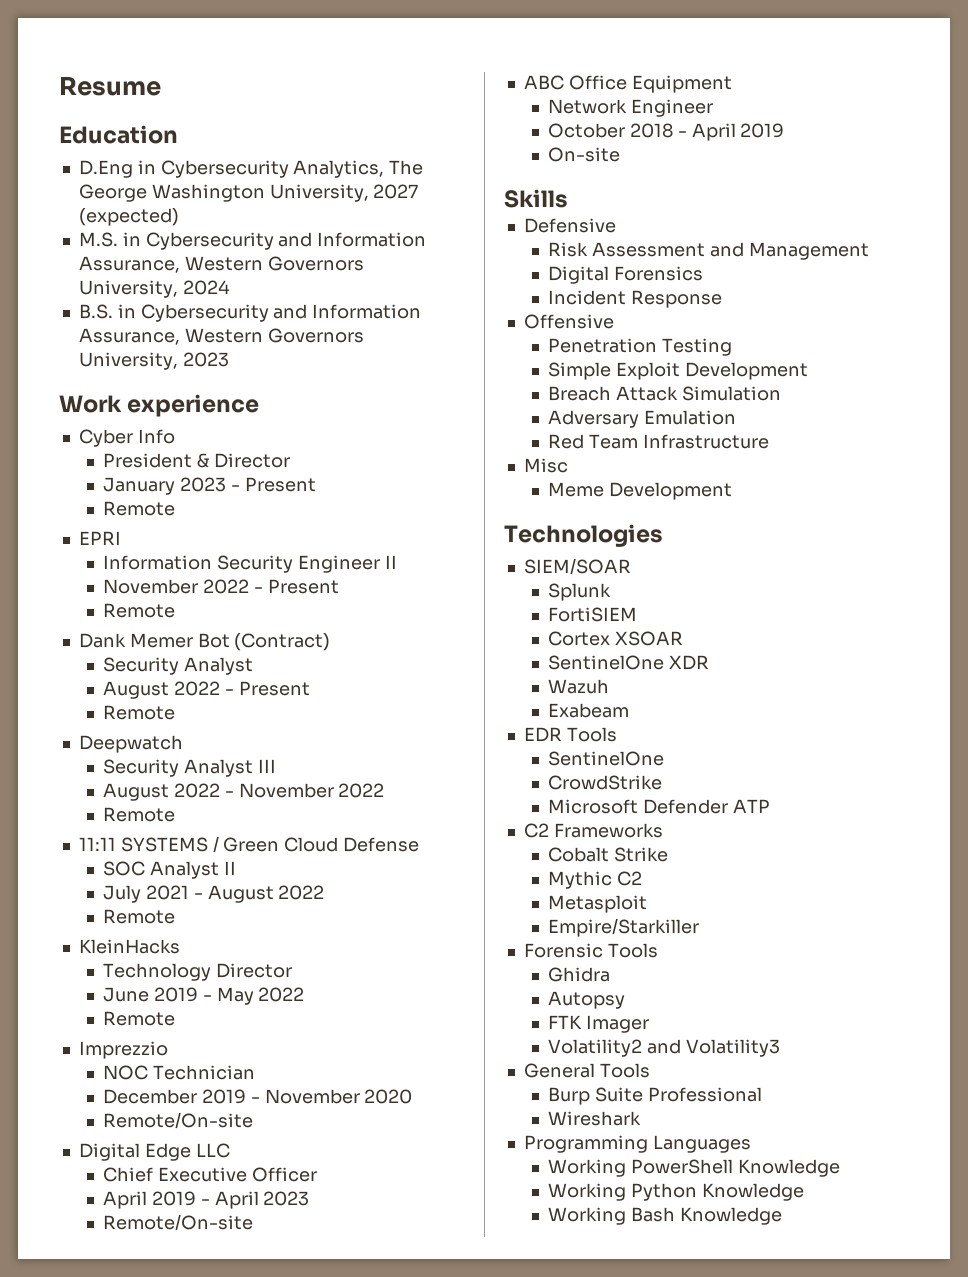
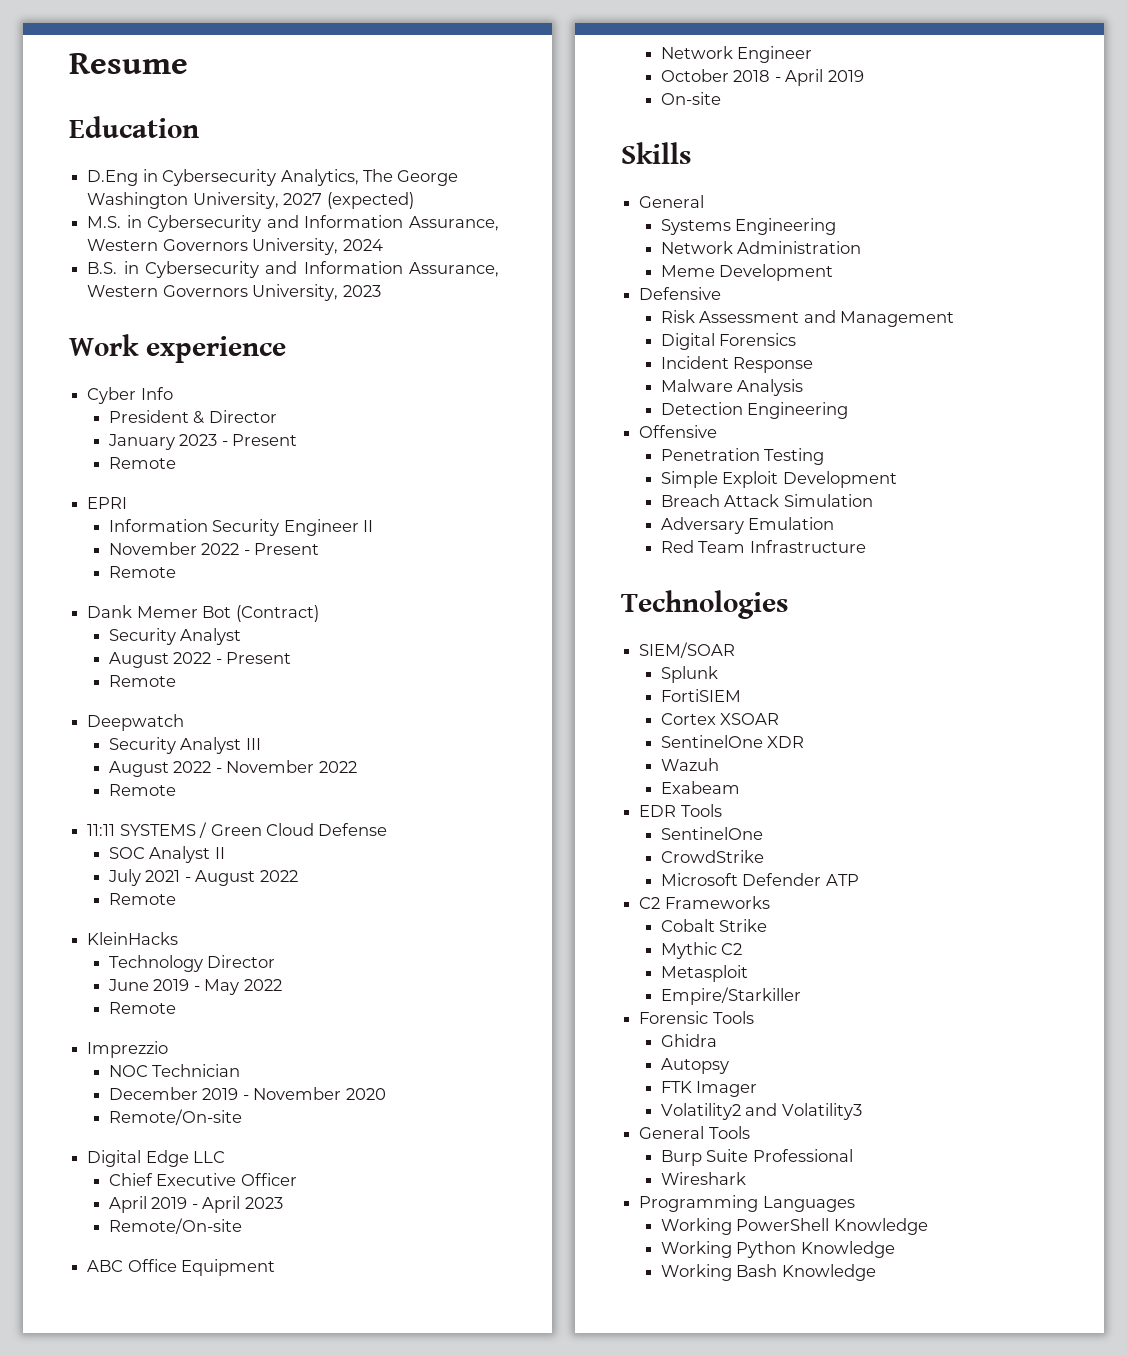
(568, 198) none -> [639,195,705,208] [660,218,837,235] [660,241,862,254] [660,264,834,281] // General // Systems Engineering // Network Administration // Meme Development
(722, 299) none -> [660,379,804,396] [660,402,849,419] // Malware Analysis // Detection Engineering
[523,458,568,473] [548,482,732,500] // Misc // Meme Development -> (866, 546) none

